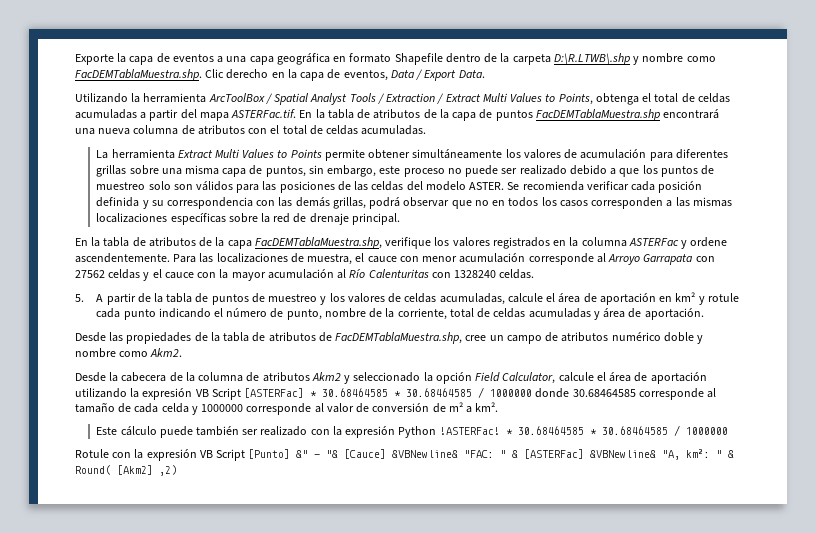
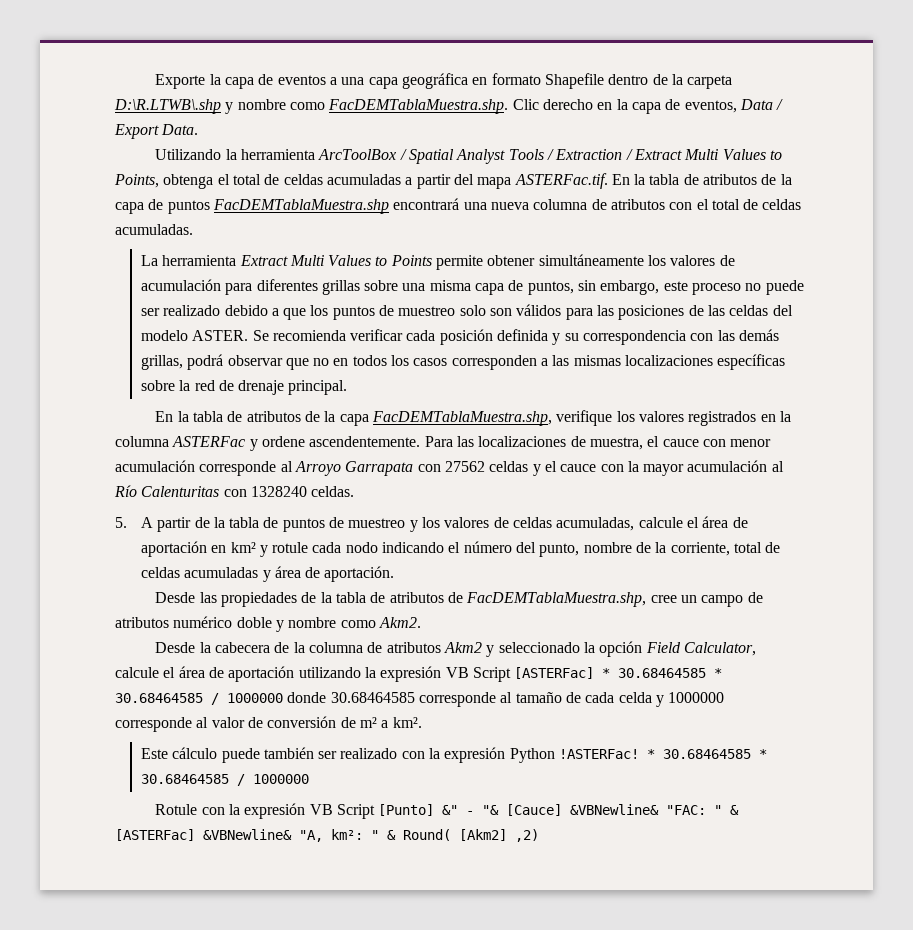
[123,309,156,320] punto -> [345,542,378,553] nodo
[270,308,284,318] de -> [516,542,537,553] del

